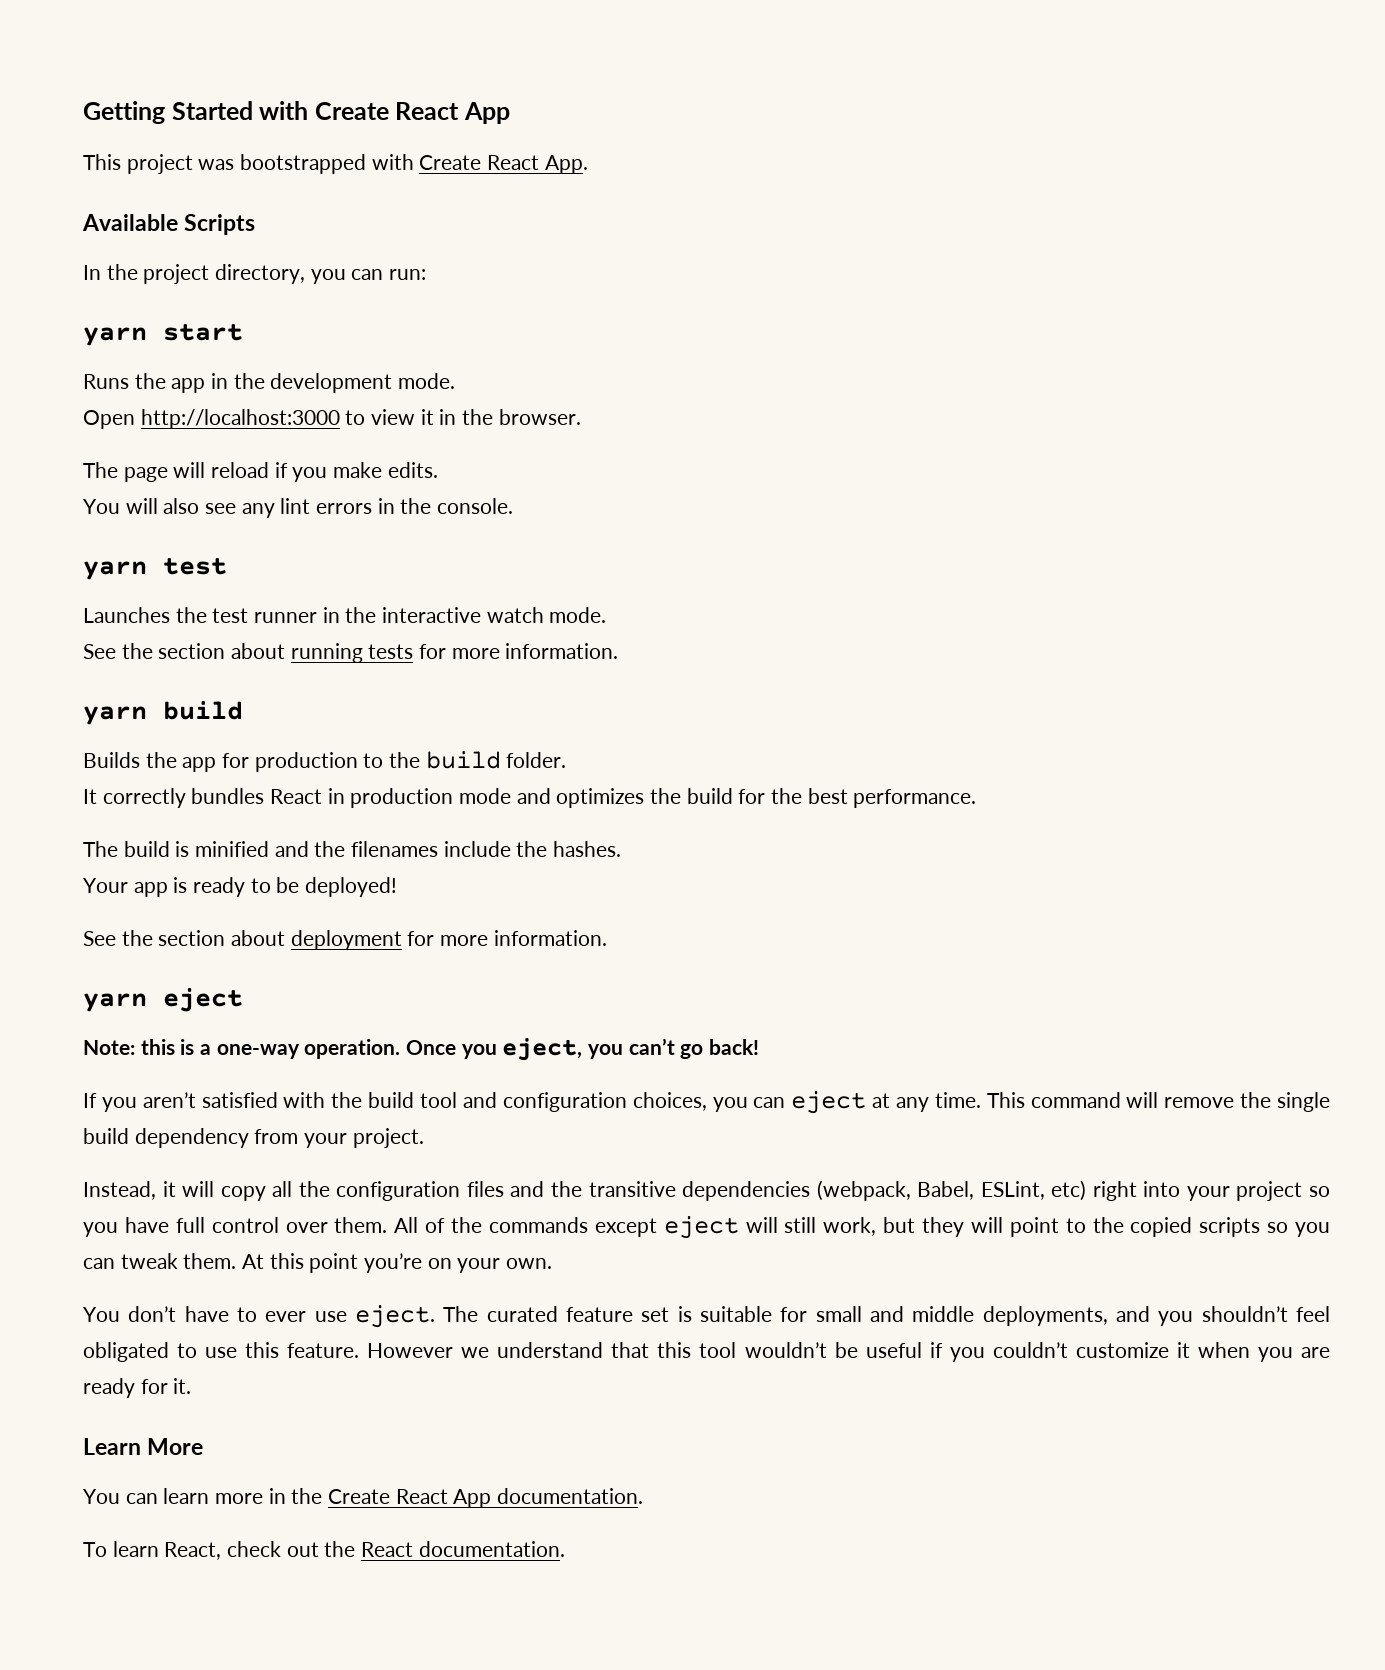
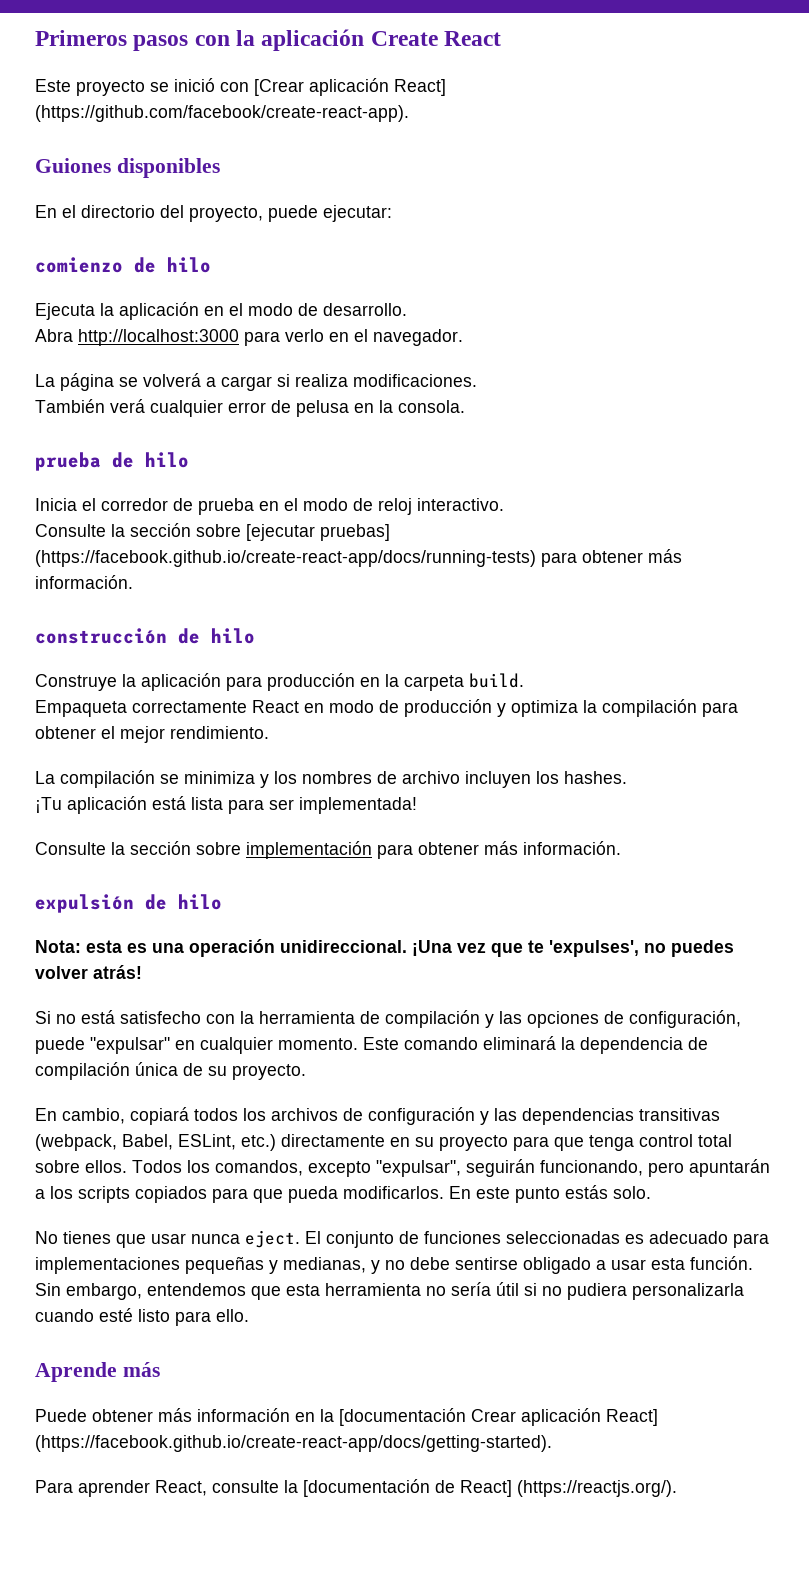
[83,101,511,124] [83,154,588,174] [82,214,256,235] [83,264,427,284] [83,324,243,346] [83,373,456,393] [83,409,581,429] [83,462,438,482] [83,498,514,518] [83,558,227,580] [83,607,607,623] [83,643,619,663] [83,701,243,725] [83,751,567,772] [83,788,977,808] [83,841,622,857] [83,877,398,897] [83,930,607,950] [83,988,243,1012] [83,1038,760,1061] [83,1091,1330,1114] [83,1128,424,1148] [83,1180,1330,1201] [83,1216,1330,1239] [83,1253,553,1273] [83,1305,1330,1328] [83,1342,1330,1362] [83,1378,192,1398] [83,1438,204,1455] [83,1488,644,1508] [83,1541,565,1560] Getting Started with Create React App // This project was bootstrapped with Create React App. // Available Scripts // In the project directory, you can run: // yarn start // Runs the app in the development mode. // Open http://localhost:3000 to view it in the browser. // The page will reload if you make edits. // You will also see any lint errors in the console. // yarn test // Launches the test runner in the interactive watch mode. // See the section about running tests for more information. // yarn build // Builds the app for production to the build folder. // It correctly bundles React in production mode and optimizes the build for the best performance. // The build is minified and the filenames include the hashes. // Your app is ready to be deployed! // See the section about deployment for more information. // yarn eject // Note: this is a one-way operation. Once you eject, you can’t go back! // If you aren’t satisfied with the build tool and configuration choices, you can eject at any time. This command will remove the single build dependency from your project. // Instead, it will copy all the configuration files and the transitive dependencies (webpack, Babel, ESLint, etc) right into your project so you have full control over them. All of the commands except eject will still work, but they will point to the copied scripts so you can tweak them. At this point you’re on your own. // You don’t have to ever use eject. The curated feature set is suitable for small and middle deployments, and you shouldn’t feel obligated to use this feature. However we understand that this tool wouldn’t be useful if you couldn’t customize it when you are ready for it. // Learn More // You can learn more in the Create React App documentation. // To learn React, check out the React documentation. -> [35,29,502,51] [35,78,446,96] [35,105,409,122] [35,158,220,178] [35,205,392,222] [35,257,211,273] [35,302,407,320] [35,329,463,346] [35,373,477,391] [35,399,465,417] [35,452,189,471] [35,498,504,515] [35,523,390,541] [35,549,682,567] [35,575,133,589] [35,628,255,644] [35,673,524,691] [35,699,738,717] [35,726,269,743] [35,770,627,788] [35,796,417,814] [35,841,621,859] [35,894,222,913] [35,939,734,957] [35,965,142,979] [35,1010,741,1028] [35,1036,708,1054] [35,1062,306,1080] [35,1107,720,1125] [35,1134,732,1151] [35,1159,770,1177] [35,1185,651,1203] [35,1230,769,1248] [35,1256,753,1274] [35,1282,744,1300] [35,1308,249,1326] [35,1362,160,1382] [35,1408,658,1426] [35,1435,552,1452] [35,1479,677,1497] Primeros pasos con la aplicación Create React // Este proyecto se inició con [Crear aplicación React] (https://github.com/facebook/create-react-app). // Guiones disponibles // En el directorio del proyecto, puede ejecutar: // comienzo de hilo // Ejecuta la aplicación en el modo de desarrollo. // Abra http://localhost:3000 para verlo en el navegador. // La página se volverá a cargar si realiza modificaciones. // También verá cualquier error de pelusa en la consola. // prueba de hilo // Inicia el corredor de prueba en el modo de reloj interactivo. // Consulte la sección sobre [ejecutar pruebas] (https://facebook.github.io/create-react-app/docs/running-tests) para obtener más información. // construcción de hilo // Construye la aplicación para producción en la carpeta build. // Empaqueta correctamente React en modo de producción y optimiza la compilación para obtener el mejor rendimiento. // La compilación se minimiza y los nombres de archivo incluyen los hashes. // ¡Tu aplicación está lista para ser implementada! // Consulte la sección sobre implementación para obtener más información. // expulsión de hilo // Nota: esta es una operación unidireccional. ¡Una vez que te 'expulses', no puedes volver atrás! // Si no está satisfecho con la herramienta de compilación y las opciones de configuración, puede "expulsar" en cualquier momento. Este comando eliminará la dependencia de compilación única de su proyecto. // En cambio, copiará todos los archivos de configuración y las dependencias transitivas (webpack, Babel, ESLint, etc.) directamente en su proyecto para que tenga control total sobre ellos. Todos los comandos, excepto "expulsar", seguirán funcionando, pero apuntarán a los scripts copiados para que pueda modificarlos. En este punto estás solo. // No tienes que usar nunca eject. El conjunto de funciones seleccionadas es adecuado para implementaciones pequeñas y medianas, y no debe sentirse obligado a usar esta función. Sin embargo, entendemos que esta herramienta no sería útil si no pudiera personalizarla cuando esté listo para ello. // Aprende más // Puede obtener más información en la [documentación Crear aplicación React] (https://facebook.github.io/create-react-app/docs/getting-started). // Para aprender React, consulte la [documentación de React] (https://reactjs.org/).

